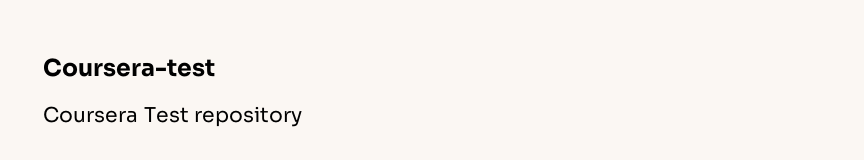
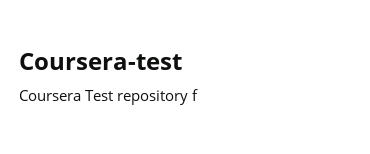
(303, 116) none -> [192,89,199,101] f

